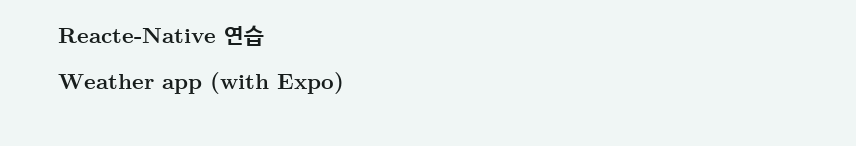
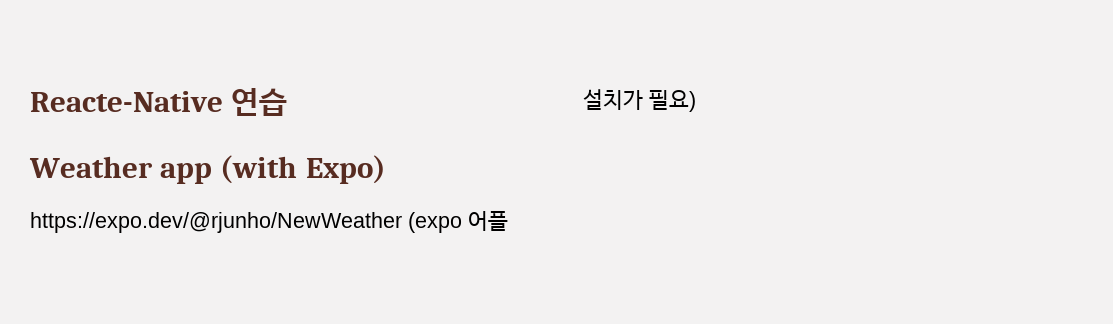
(344, 83) none -> [30,211,508,233] [583,89,696,112] // https://expo.dev/@rjunho/NewWeather (expo 어플 설치가 필요)

